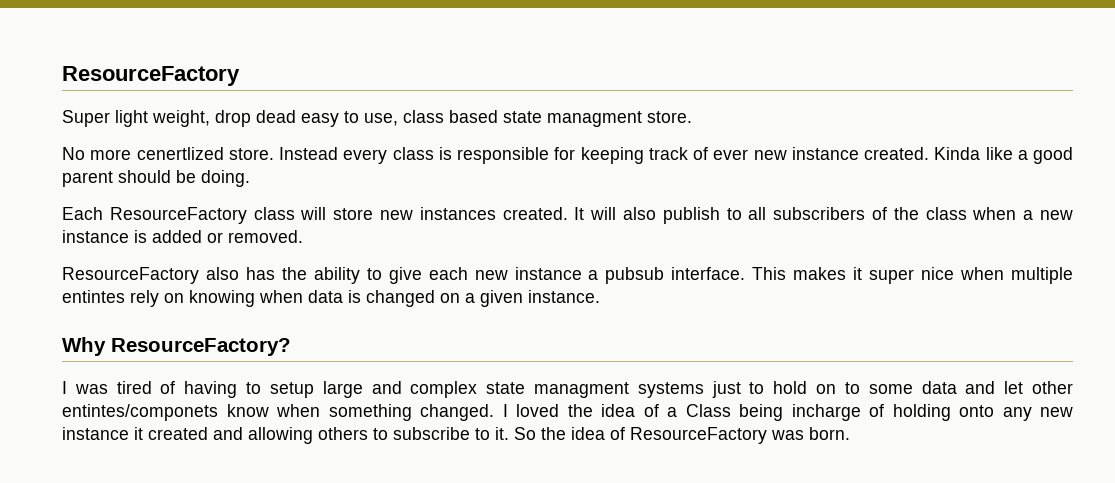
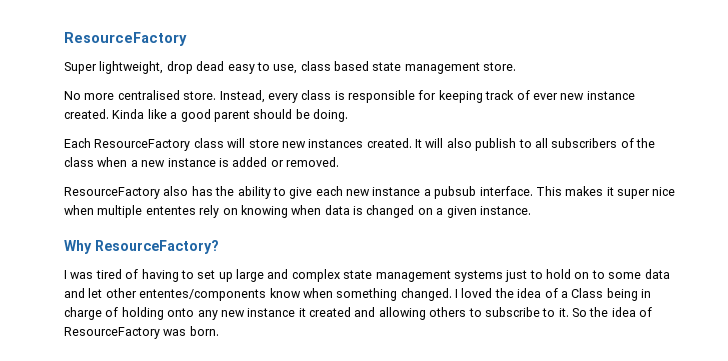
[115,110,210,127] light weight, -> [99,61,164,74] lightweight,
[547,111,642,127] managment -> [404,62,480,74] management
[136,147,338,160] cenertlized store. Instead -> [117,90,265,103] centralised store. Instead,
[62,290,125,303] entintes -> [145,206,196,215] ententes
[269,382,314,398] setup -> [197,270,233,282] set up
[534,382,629,398] managment -> [375,270,451,282] management
[62,404,218,421] entintes/componets -> [139,289,267,301] ententes/components
[791,404,861,421] incharge -> [641,289,651,298] [64,307,102,320] in charge

